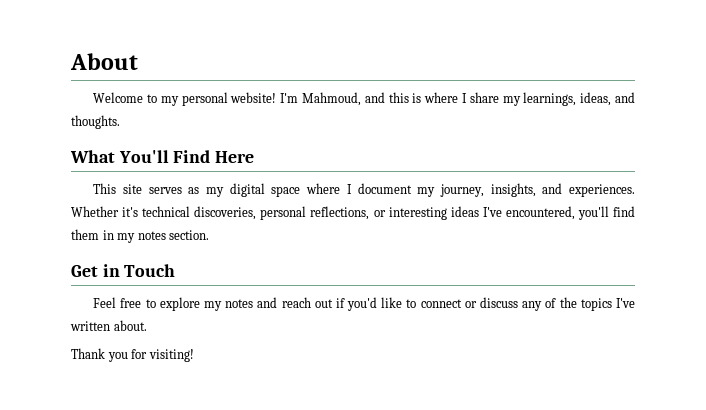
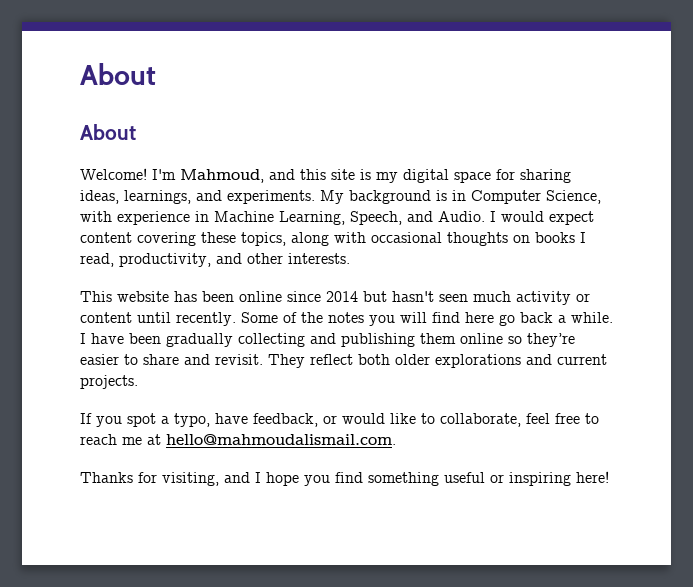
[70,53,138,70] [93,92,635,106] [71,115,120,129] [70,150,255,163] [93,183,635,197] [71,206,635,220] [71,229,210,243] [71,264,176,277] [93,297,636,311] [70,320,147,331] [71,348,194,362] About // Welcome to my personal website! I'm Mahmoud, and this is where I share my learnings, ideas, and thoughts. // What You'll Find Here // This site serves as my digital space where I document my journey, insights, and experiences. Whether it's technical discoveries, personal reflections, or interesting ideas I've encountered, you'll find them in my notes section. // Get in Touch // Feel free to explore my notes and reach out if you'd like to connect or discuss any of the topics I've written about. // Thank you for visiting! -> [80,63,156,85] [80,124,136,140] [80,168,571,183] [80,190,601,204] [80,211,594,225] [80,232,586,246] [80,253,350,267] [80,291,590,305] [80,312,613,326] [80,333,575,347] [80,354,607,368] [80,375,138,389] [80,413,599,427] [80,434,396,445] [80,471,609,486] About // About // Welcome! I'm Mahmoud, and this site is my digital space for sharing ideas, learnings, and experiments. My background is in Computer Science, with experience in Machine Learning, Speech, and Audio. I would expect content covering these topics, along with occasional thoughts on books I read, productivity, and other interests. // This website has been online since 2014 but hasn't seen much activity or content until recently. Some of the notes you will find here go back a while. I have been gradually collecting and publishing them online so they’re easier to share and revisit. They reflect both older explorations and current projects. // If you spot a typo, have feedback, or would like to collaborate, feel free to reach me at hello@mahmoudalismail.com. // Thanks for visiting, and I hope you find something useful or inspiring here!

